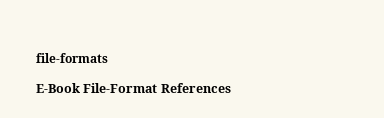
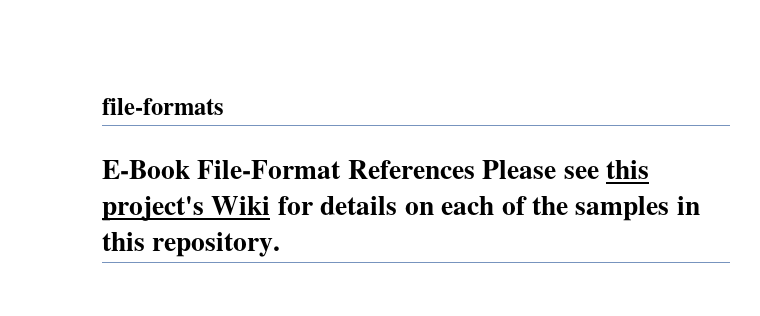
(231, 88) none -> [482,160,650,179] [102,196,700,221] [102,232,281,257] Please see this project's Wiki for details on each of the samples in this repository.

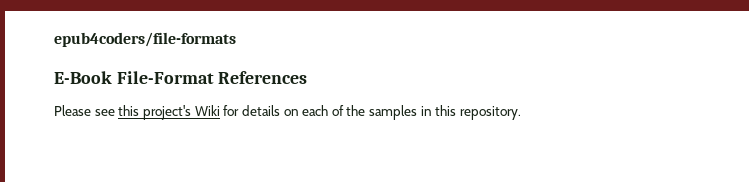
[102,98,224,115] file-formats -> [54,32,236,47] epub4coders/file-formats
(475, 169) none -> (308, 77) //

